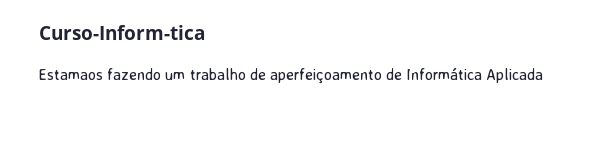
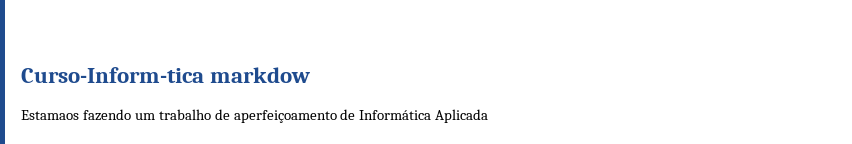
(205, 32) none -> [210,67,311,83] markdow

